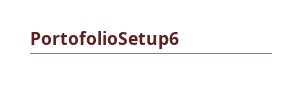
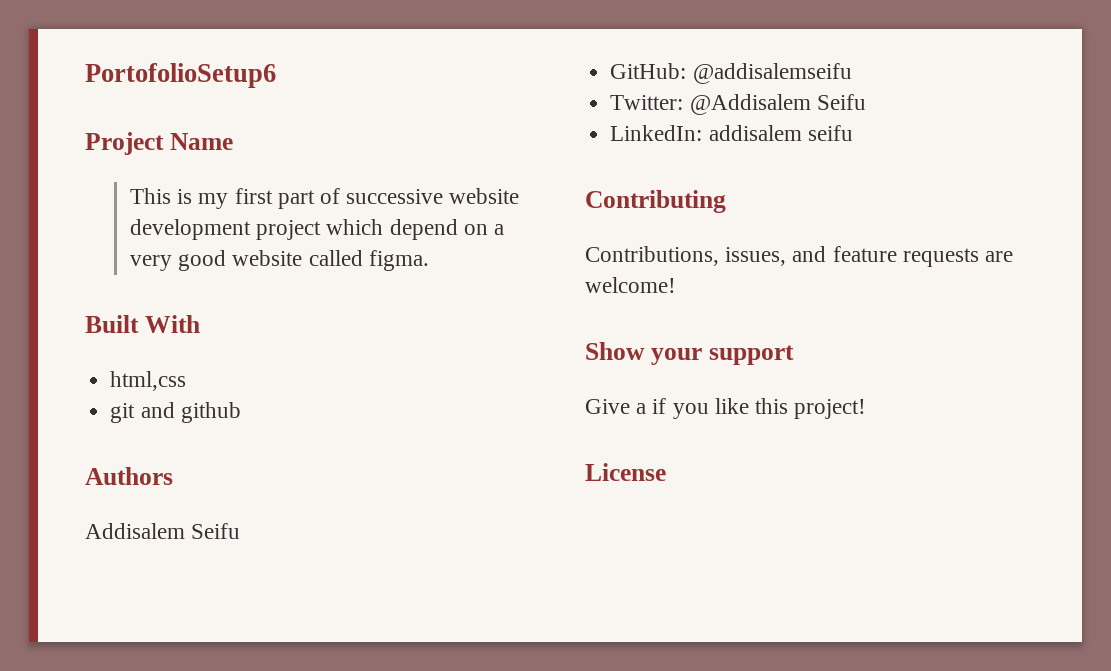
(179, 40) none -> [85,132,233,155] [130,188,520,209] [130,219,505,240] [130,250,429,271] [85,315,200,333] [110,371,187,391] [110,402,241,423] [85,467,173,485] [85,523,241,539] [610,63,852,84] [610,94,866,115] [610,125,853,141] [585,190,726,213] [585,246,1014,267] [585,277,676,293] [585,342,794,365] [585,398,867,419] [585,463,666,481] // Project Name // This is my first part of successive website development project which depend on a very good website called figma. // Built With // html,css // git and github // Authors // Addisalem Seifu // GitHub: @addisalemseifu // Twitter: @Addisalem Seifu // LinkedIn: addisalem seifu // Contributing // Contributions, issues, and feature requests are welcome! // Show your support // Give a if you like this project! // License

